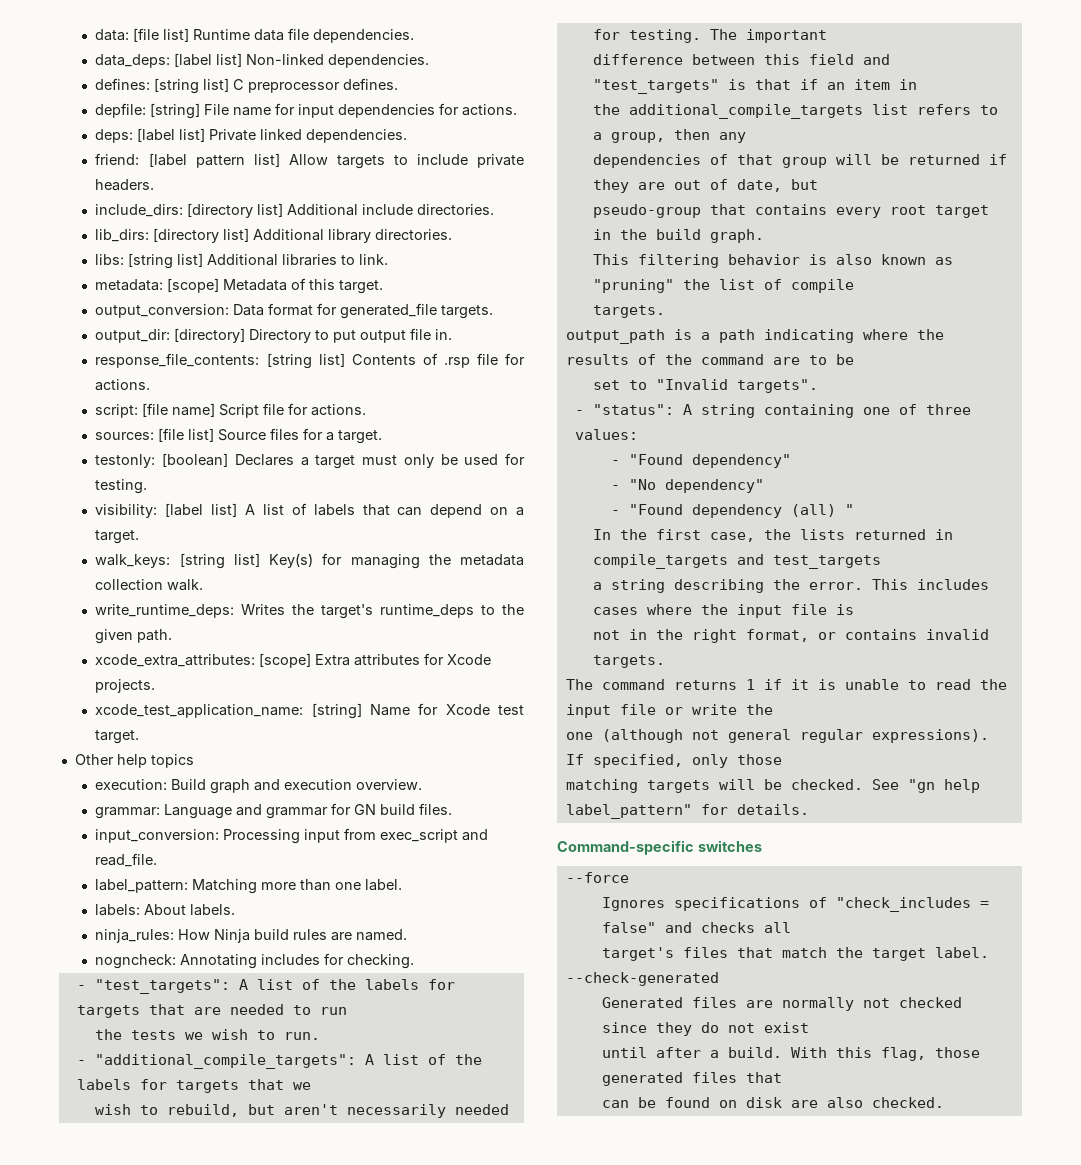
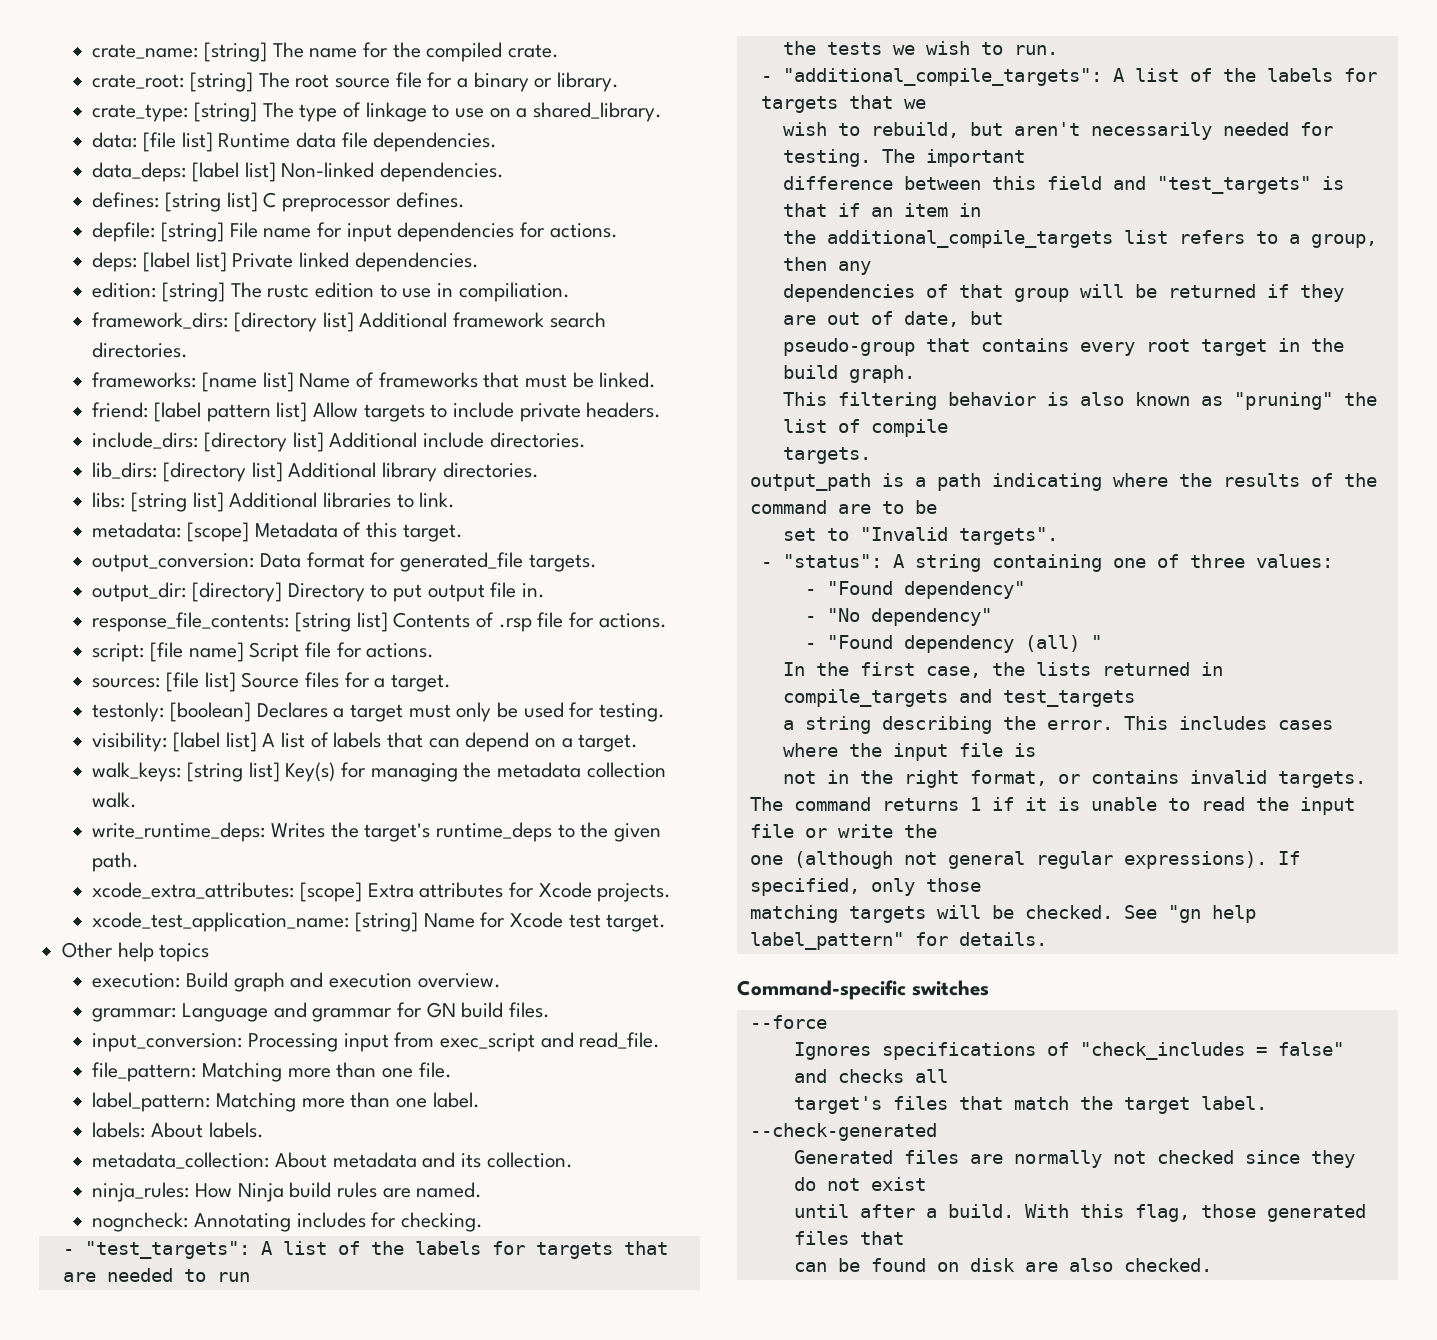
(95, 35) none -> [92,42,560,62] [92,72,620,92] [92,102,663,122] crate_name: [string] The name for the compiled crate. // crate_root: [string] The root source file for a binary or library. // crate_type: [string] The type of linkage to use on a shared_library. //
(408, 136) none -> [92,282,570,302] [92,312,606,332] [92,342,189,358] [92,372,657,392] // edition: [string] The rustc edition to use in compiliation. // framework_dirs: [directory list] Additional framework search directories. // frameworks: [name list] Name of frameworks that must be linked.
(158, 860) none -> [92,1062,452,1082] // file_pattern: Matching more than one file.
(236, 910) none -> [92,1152,573,1169] // metadata_collection: About metadata and its collection.

